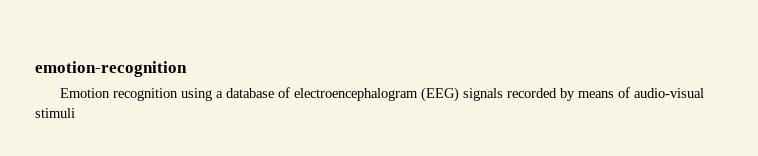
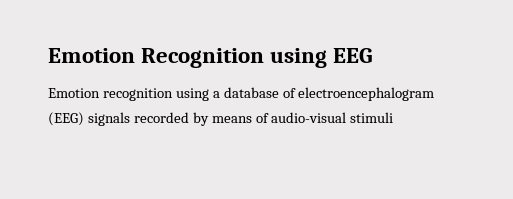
[35,61,187,77] emotion-recognition -> [48,48,373,68] Emotion Recognition using EEG

